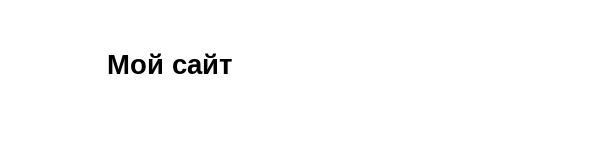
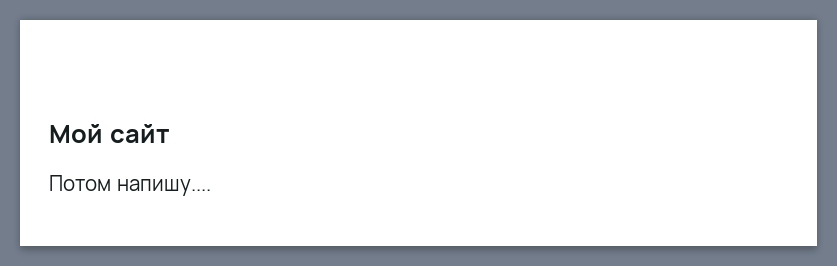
(232, 63) none -> [49,175,211,196] // Потом напишу....

